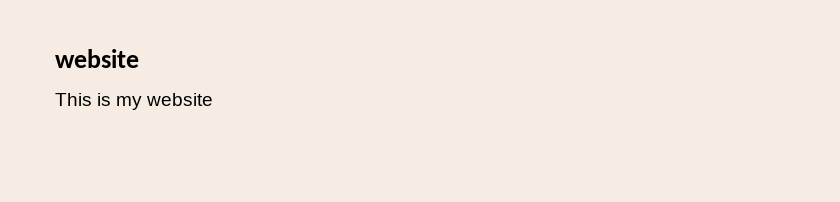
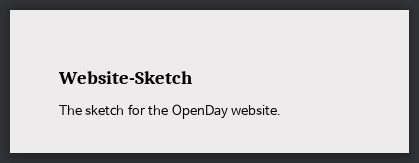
[55,49,139,68] [55,93,214,110] website // This is my website -> [58,71,193,84] [59,104,281,119] Website-Sketch // The sketch for the OpenDay website.

